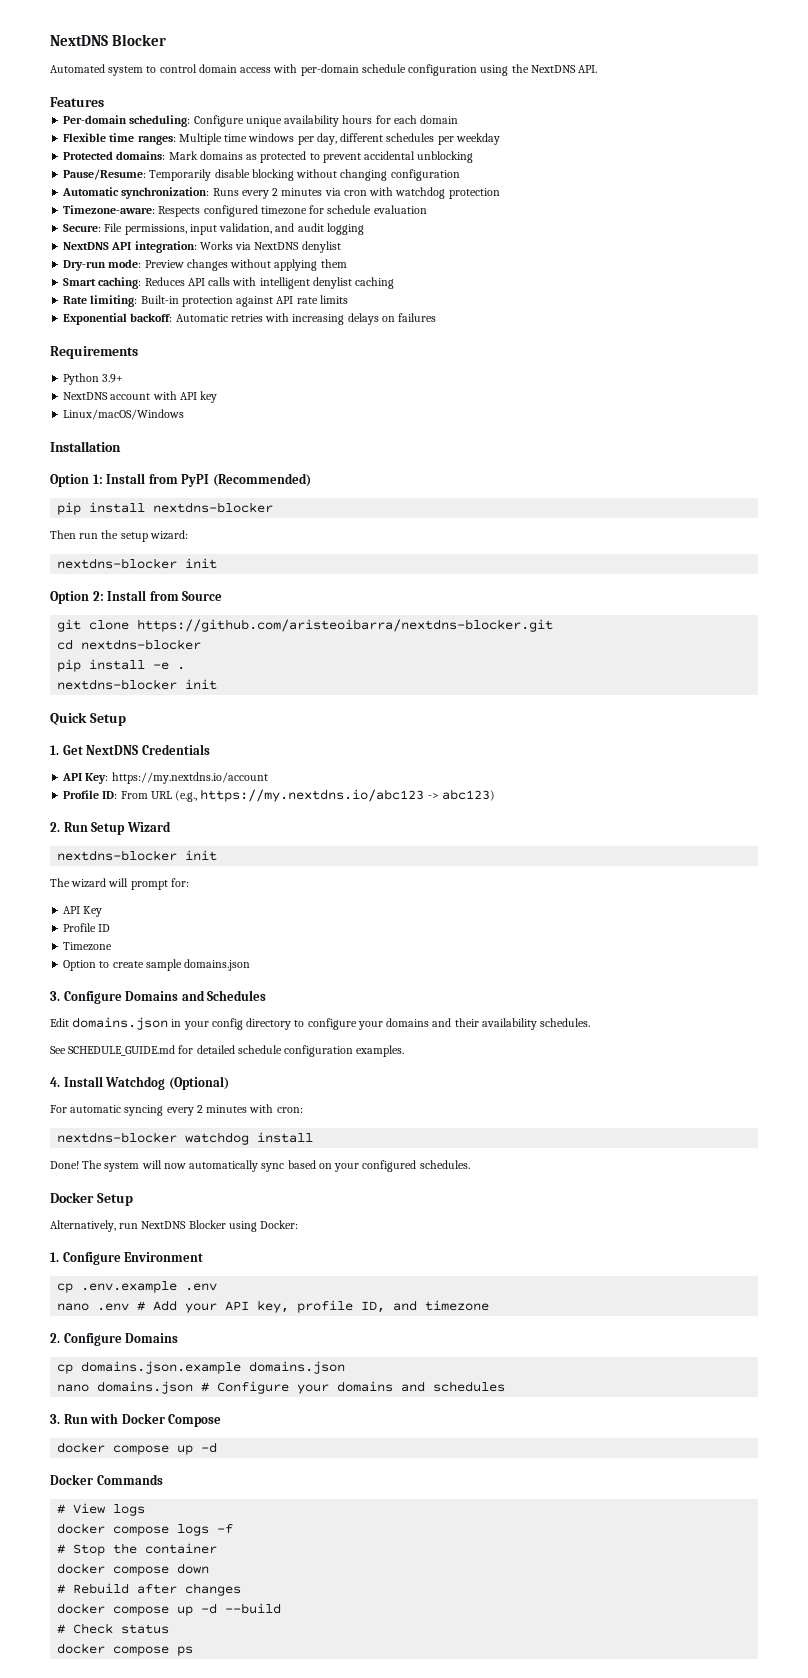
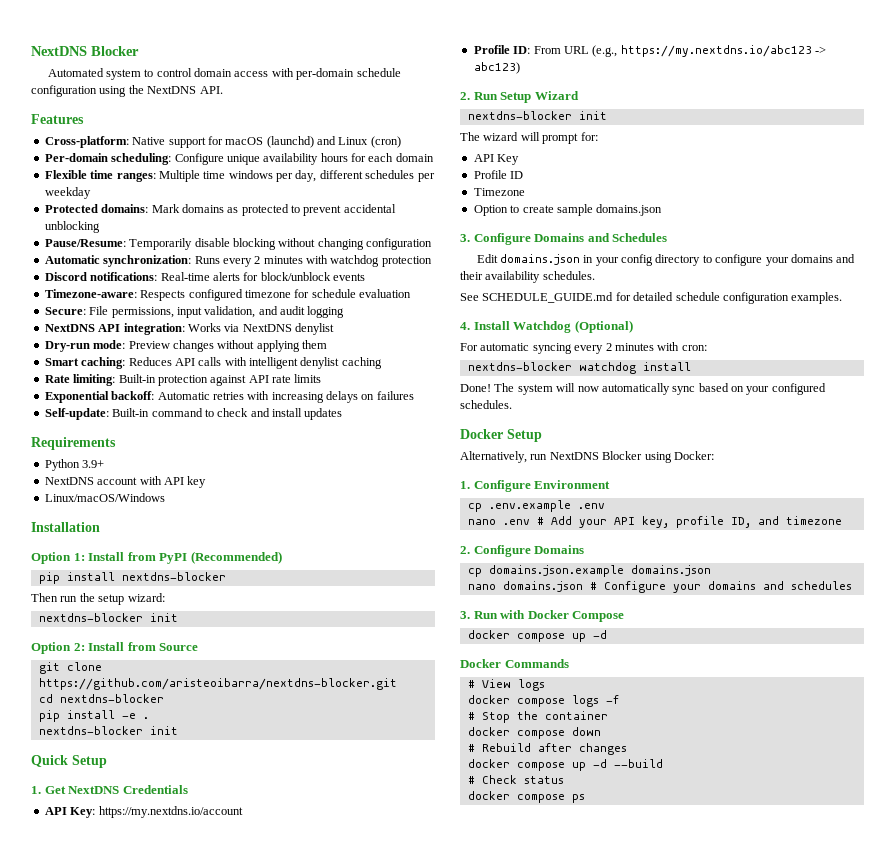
(104, 102) none -> [44,136,401,148] // Cross-platform: Native support for macOS (launchd) and Linux (cron)
[324,188,367,196] via cron -> (303, 260) none
(500, 193) none -> [44,272,365,281] // Discord notifications: Real-time alerts for block/unblock events
(437, 317) none -> [44,408,343,420] // Self-update: Built-in command to check and install updates

